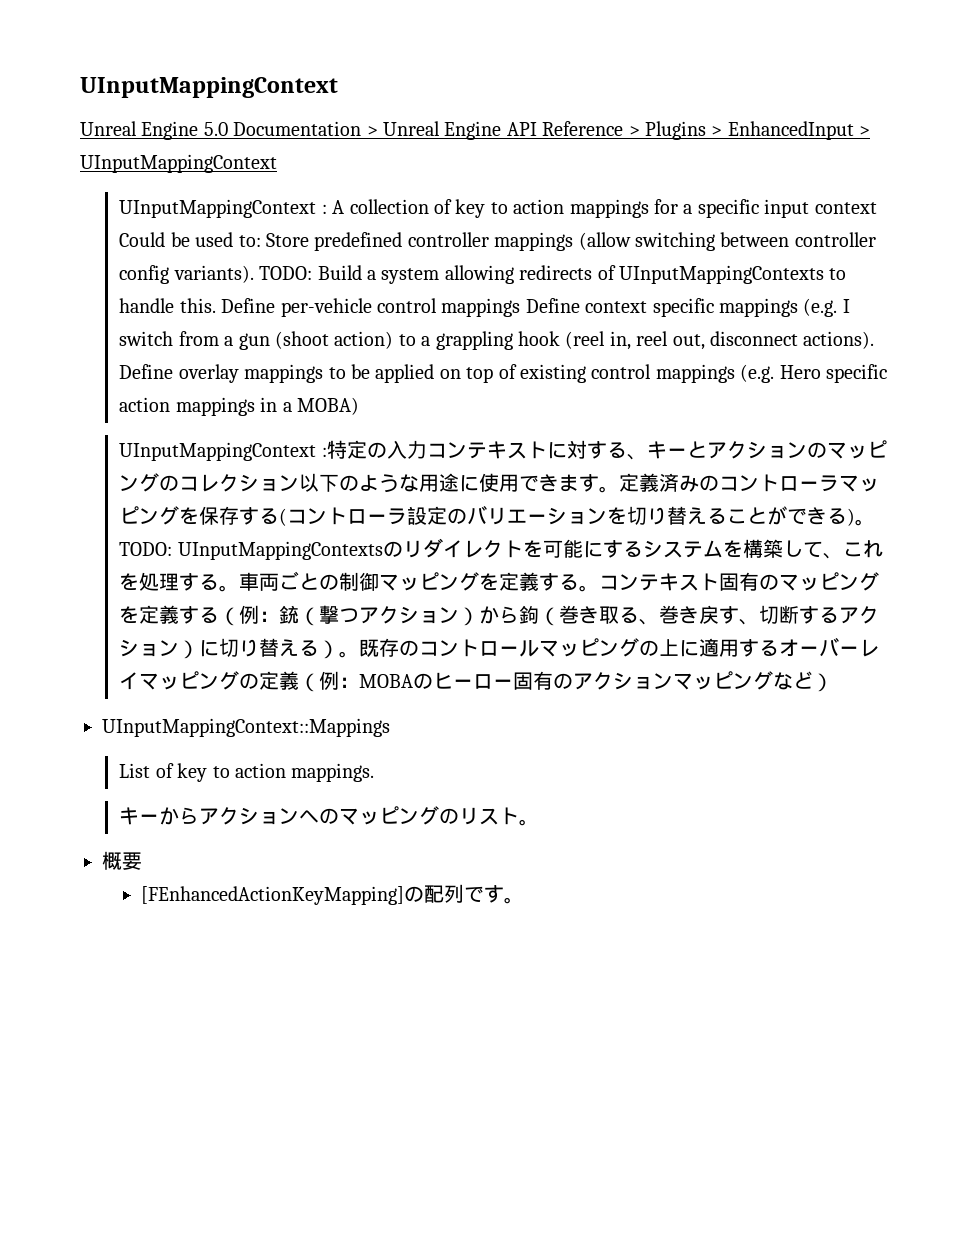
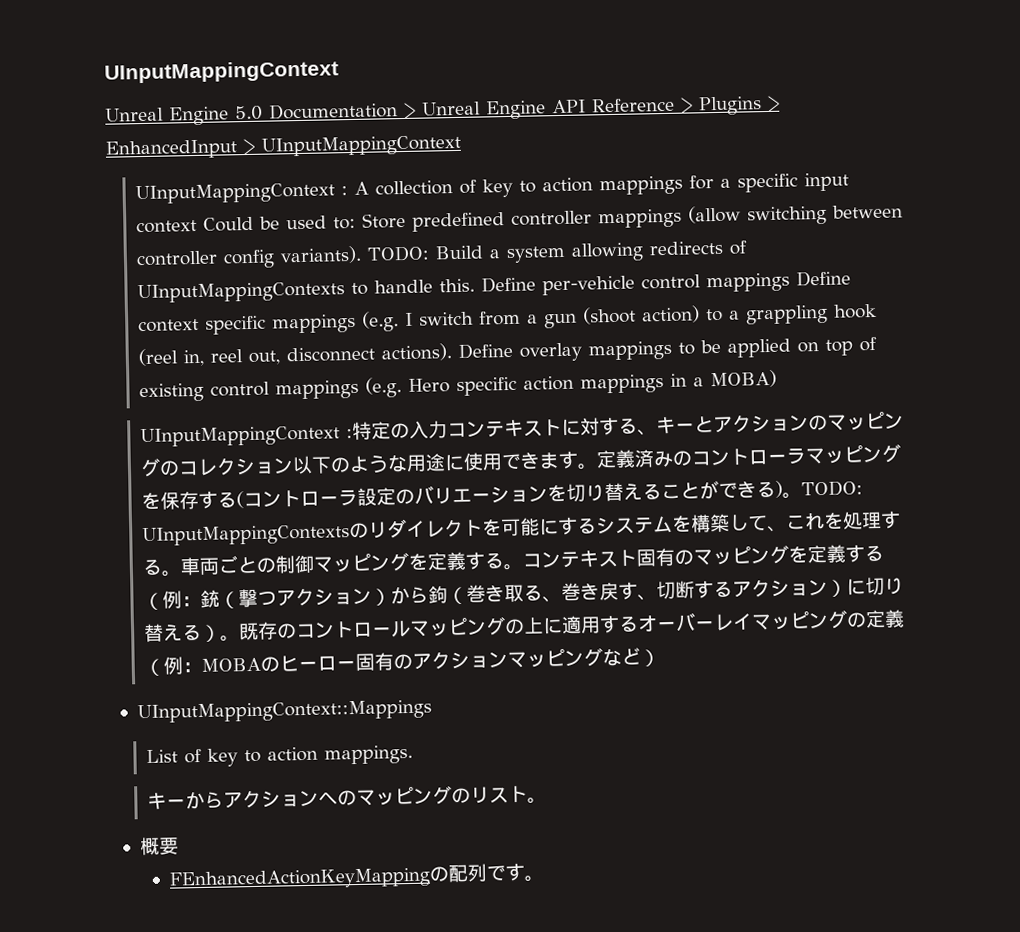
[141,886,405,905] [FEnhancedActionKeyMapping] -> [168,867,431,891] FEnhancedActionKeyMapping

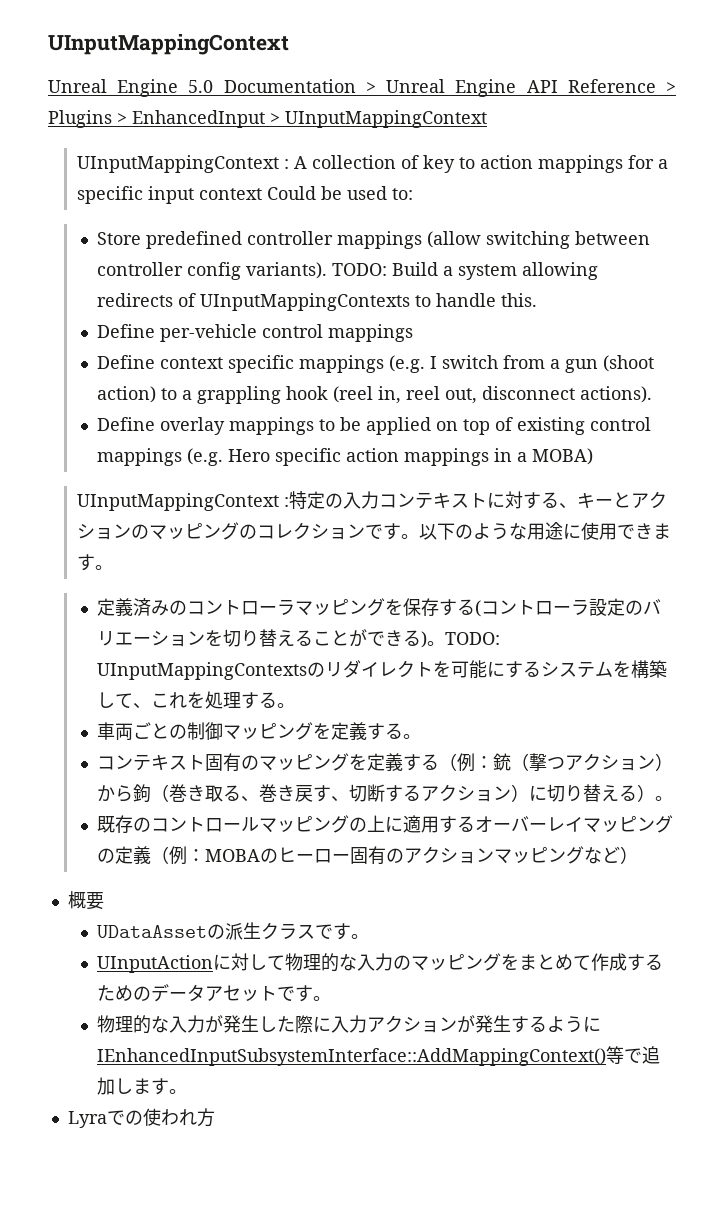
(356, 223) none -> (413, 194) //
(475, 285) none -> (537, 300) //
(790, 282) none -> (413, 333) //
(452, 352) none -> (652, 394) //
(294, 466) none -> [364,523,419,540] です。
(598, 466) none -> (113, 567) //
(182, 573) none -> (295, 705) //
(523, 567) none -> (421, 736) //
(240, 638) none -> (673, 798) //
[136,699,432,724] [145,744,413,767] [146,785,547,811] [139,836,179,856] [168,862,544,891] UInputMappingContext::Mappings // List of key to action mappings. // キーからアクションへのマッピングのリスト。 // 概要 // FEnhancedActionKeyMappingの配列です。 -> [67,891,104,910] [96,922,369,940] [96,953,663,973] [96,984,331,1002] [96,1015,601,1034] [96,1046,660,1066] [96,1077,187,1095] [67,1108,215,1128] 概要 // UDataAssetの派生クラスです。 // UInputActionに対して物理的な入力のマッピングをまとめて作成するためのデータアセットです。 // 物理的な入力が発生した際に入力アクションが発生するようにIEnhancedInputSubsystemInterface::AddMappingContext()等で追加します。 // Lyraでの使われ方

